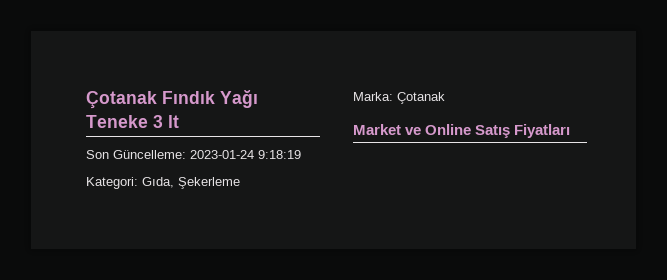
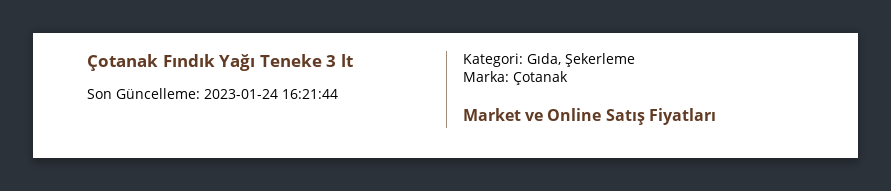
[258,150,301,159] 9:18:19 -> [282,89,338,99] 16:21:44

